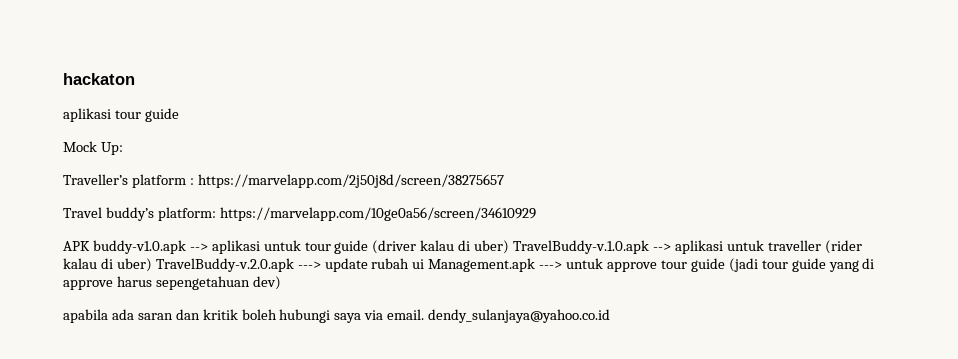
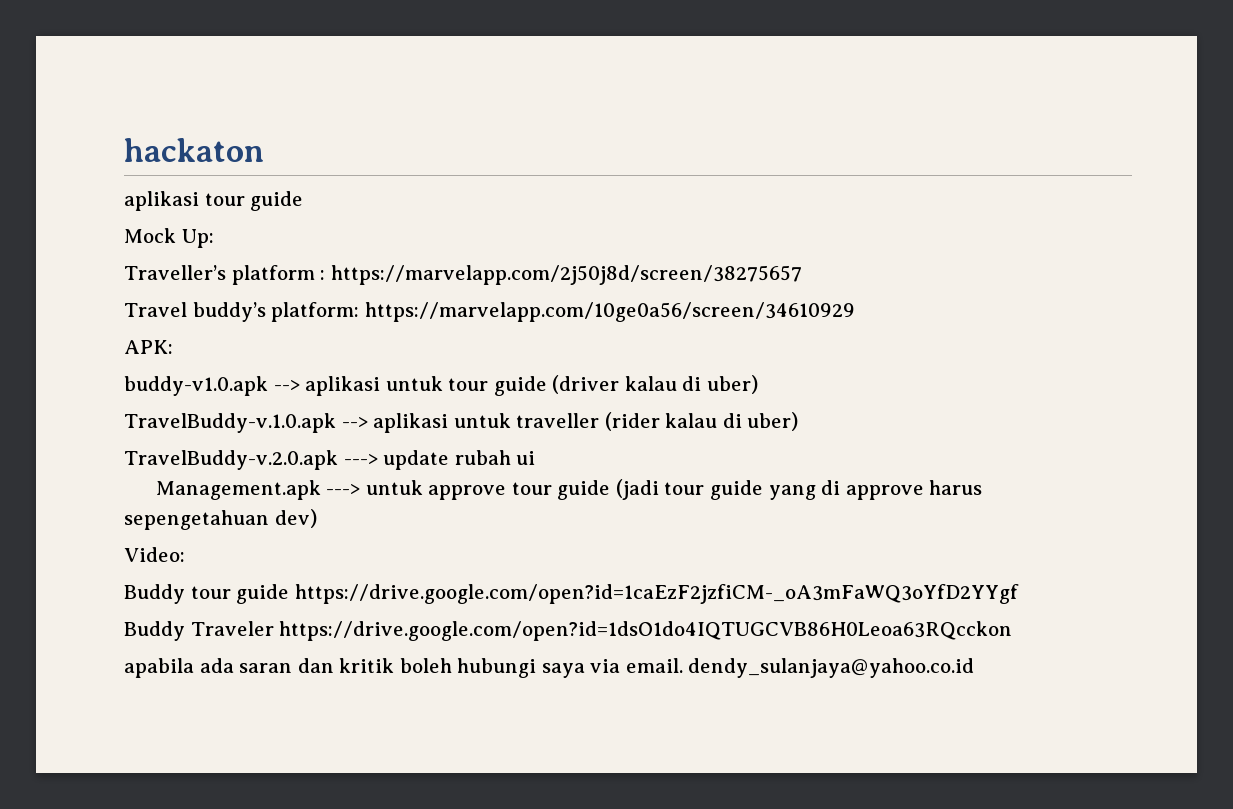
[63,241,90,251] APK -> [124,340,173,354] APK: //
(510, 247) none -> (758, 384) //
(152, 265) none -> (799, 421) //
(425, 264) none -> (536, 458) //
(281, 283) none -> [124,547,185,562] [124,584,1019,604] [124,621,1013,641] // Video: // Buddy tour guide https://drive.google.com/open?id=1caEzF2jzfiCM-_oA3mFaWQ3oYfD2YYgf // Buddy Traveler https://drive.google.com/open?id=1dsO1do4IQTUGCVB86H0Leoa63RQcckon

